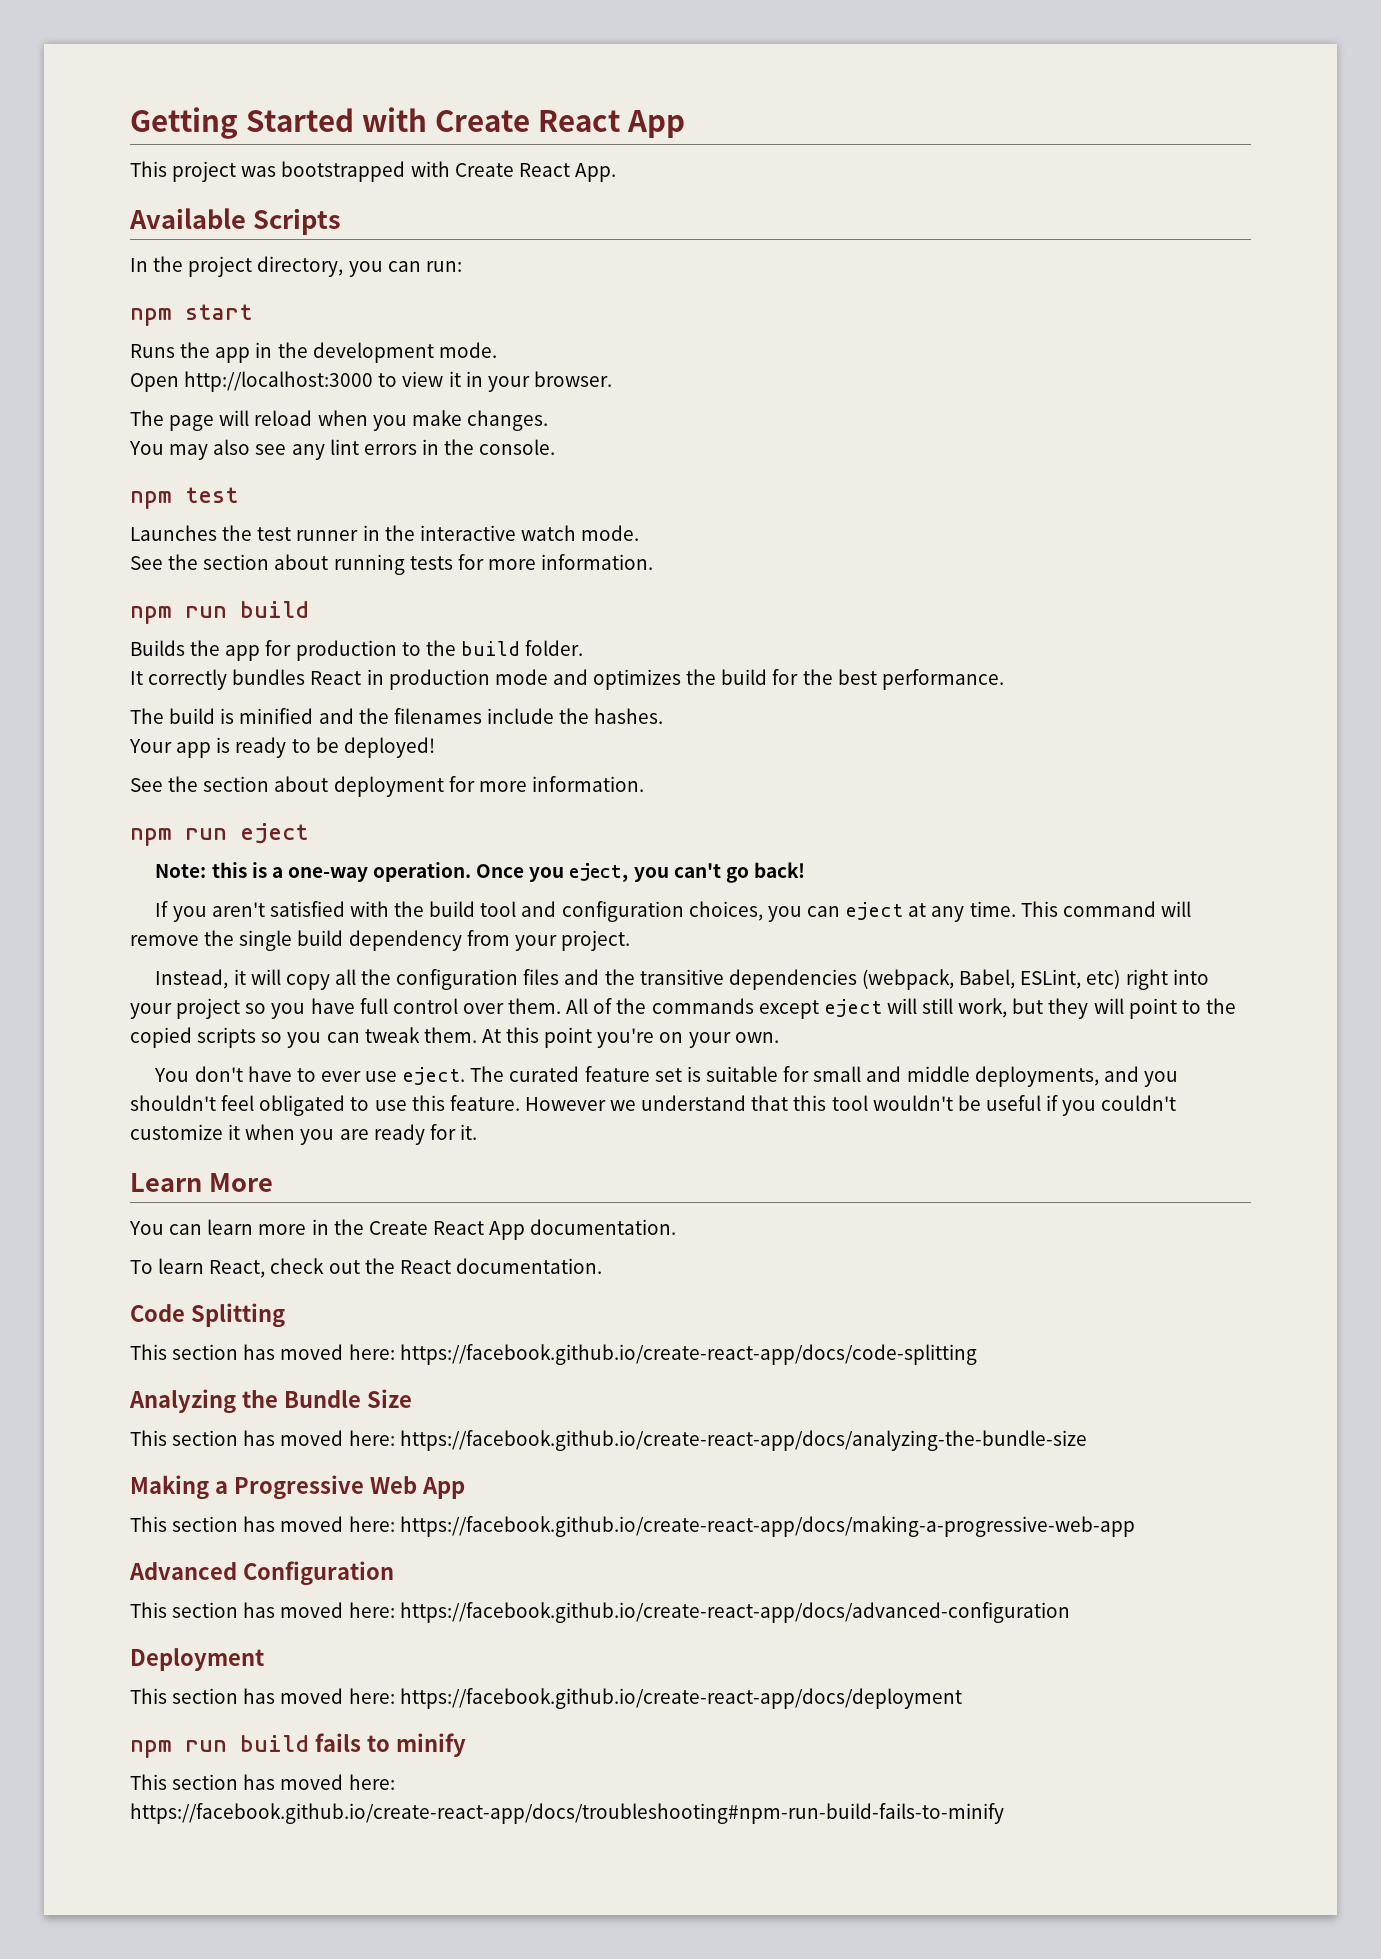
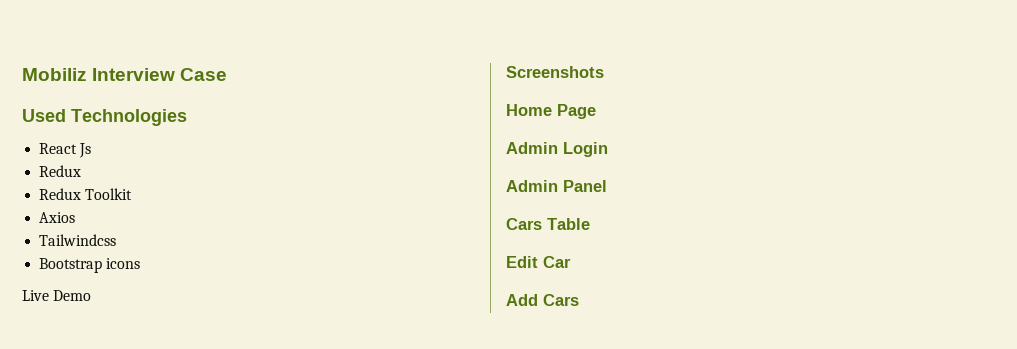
[130,107,685,139] [130,161,616,182] [129,208,341,235] [130,256,462,277] [130,304,252,326] [130,342,497,363] [130,371,612,392] [130,410,548,431] [129,439,556,460] [130,487,238,509] [130,525,640,541] [130,554,654,575] [130,601,309,624] [130,640,584,661] [130,669,1004,690] [130,708,664,724] [129,737,435,758] [130,776,644,797] [130,823,308,846] [155,862,806,883] [155,901,1191,922] [130,930,630,951] [155,969,1209,990] [130,998,1236,1019] [130,1027,779,1048] [154,1066,1178,1087] [130,1095,1177,1116] [130,1124,477,1145] [130,1173,273,1192] [129,1219,677,1240] [130,1258,602,1278] [130,1303,285,1328] [130,1344,977,1365] [129,1389,412,1414] [130,1430,1087,1451] [130,1475,465,1500] [130,1516,1135,1537] [129,1561,394,1586] [130,1602,1070,1623] [130,1648,264,1671] [130,1688,962,1709] [130,1733,466,1758] [130,1774,395,1790] [130,1803,1004,1824] Getting Started with Create React App // This project was bootstrapped with Create React App. // Available Scripts // In the project directory, you can run: // npm start // Runs the app in the development mode. // Open http://localhost:3000 to view it in your browser. // The page will reload when you make changes. // You may also see any lint errors in the console. // npm test // Launches the test runner in the interactive watch mode. // See the section about running tests for more information. // npm run build // Builds the app for production to the build folder. // It correctly bundles React in production mode and optimizes the build for the best performance. // The build is minified and the filenames include the hashes. // Your app is ready to be deployed! // See the section about deployment for more information. // npm run eject // Note: this is a one-way operation. Once you eject, you can't go back! // If you aren't satisfied with the build tool and configuration choices, you can eject at any time. This command will remove the single build dependency from your project. // Instead, it will copy all the configuration files and the transitive dependencies (webpack, Babel, ESLint, etc) right into your project so you have full control over them. All of the commands except eject will still work, but they will point to the copied scripts so you can tweak them. At this point you're on your own. // You don't have to ever use eject. The curated feature set is suitable for small and middle deployments, and you shouldn't feel obligated to use this feature. However we understand that this tool wouldn't be useful if you couldn't customize it when you are ready for it. // Learn More // You can learn more in the Create React App documentation. // To learn React, check out the React documentation. // Code Splitting // This section has moved here: https://facebook.github.io/create-react-app/docs/code-splitting // Analyzing the Bundle Size // This section has moved here: https://facebook.github.io/create-react-app/docs/analyzing-the-bundle-size // Making a Progressive Web App // This section has moved here: https://facebook.github.io/create-react-app/docs/making-a-progressive-web-app // Advanced Configuration // This section has moved here: https://facebook.github.io/create-react-app/docs/advanced-configuration // Deployment // This section has moved here: https://facebook.github.io/create-react-app/docs/deployment // npm run build fails to minify // This section has moved here: https://facebook.github.io/create-react-app/docs/troubleshooting#npm-run-build-fails-to-minify -> [22,68,228,81] [22,109,187,126] [39,143,92,158] [39,165,82,177] [39,188,133,200] [39,212,76,223] [39,234,117,246] [39,258,141,273] [22,290,92,301] [506,66,604,78] [506,104,596,119] [506,142,608,157] [506,180,607,192] [506,218,590,230] [506,256,571,268] [506,294,579,306] Mobiliz Interview Case // Used Technologies // React Js // Redux // Redux Toolkit // Axios // Tailwindcss // Bootstrap icons // Live Demo // Screenshots // Home Page // Admin Login // Admin Panel // Cars Table // Edit Car // Add Cars

